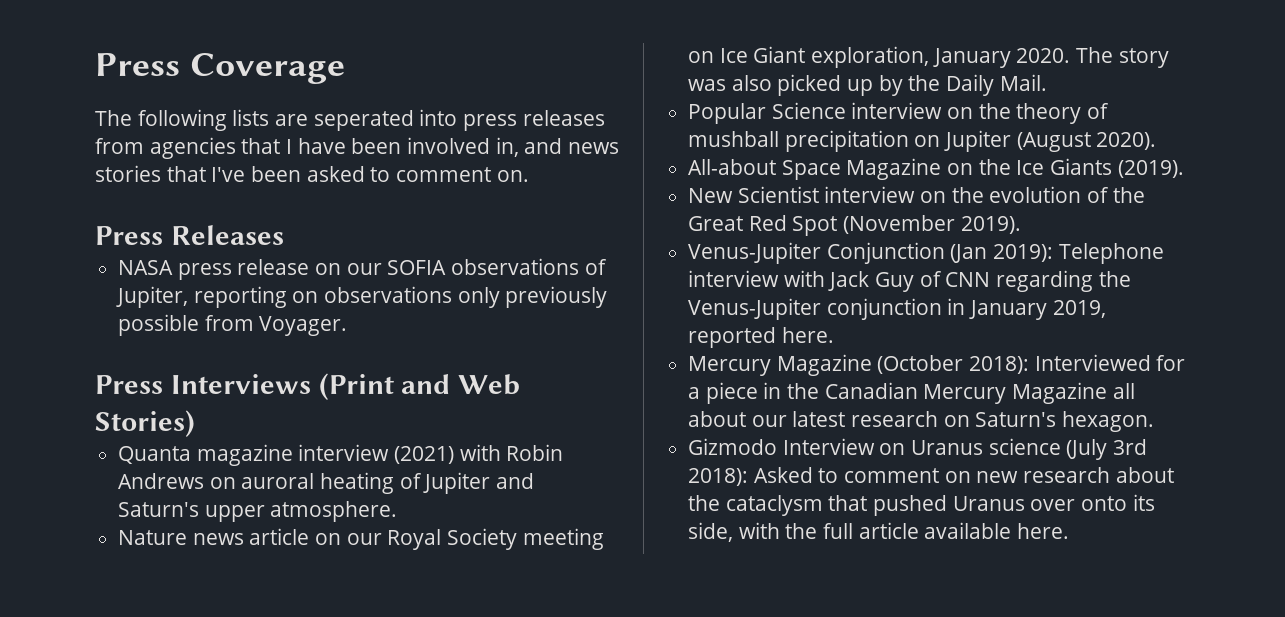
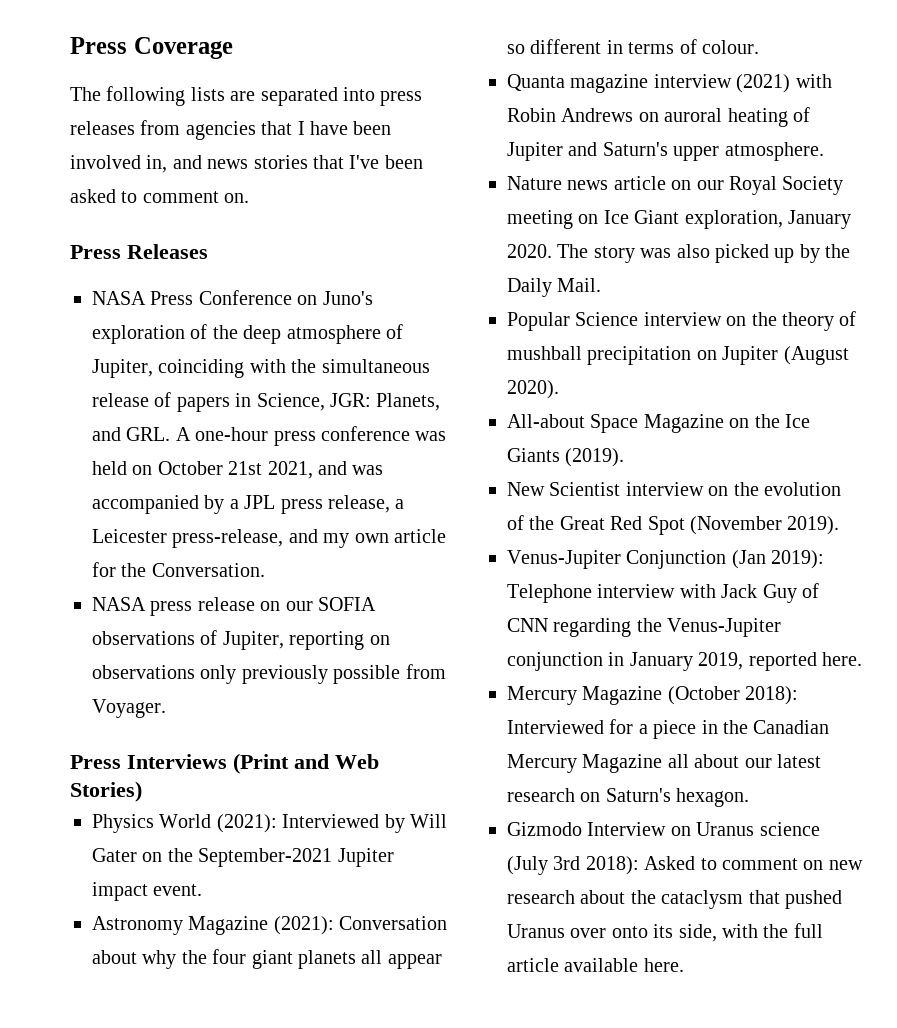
[313,110,414,131] seperated -> [260,87,338,106] separated
(284, 235) none -> [92,290,373,305] [92,324,403,344] [92,359,430,378] [92,392,441,412] [92,426,447,446] [92,461,384,479] [92,495,405,514] [92,529,446,548] [92,562,265,577] // NASA Press Conference on Juno's exploration of the deep atmosphere of Jupiter, coinciding with the simultaneous release of papers in Science, JGR: Planets, and GRL. A one-hour press conference was held on October 21st 2021, and was accompanied by a JPL press release, a Leicester press-release, and my own article for the Conversation.
(195, 423) none -> [92,814,447,833] [92,848,394,867] [92,882,203,901] [92,916,448,935] [92,949,442,969] [507,39,759,54] // Physics World (2021): Interviewed by Will Gater on the September-2021 Jupiter impact event. // Astronomy Magazine (2021): Conversation about why the four giant planets all appear so different in terms of colour.

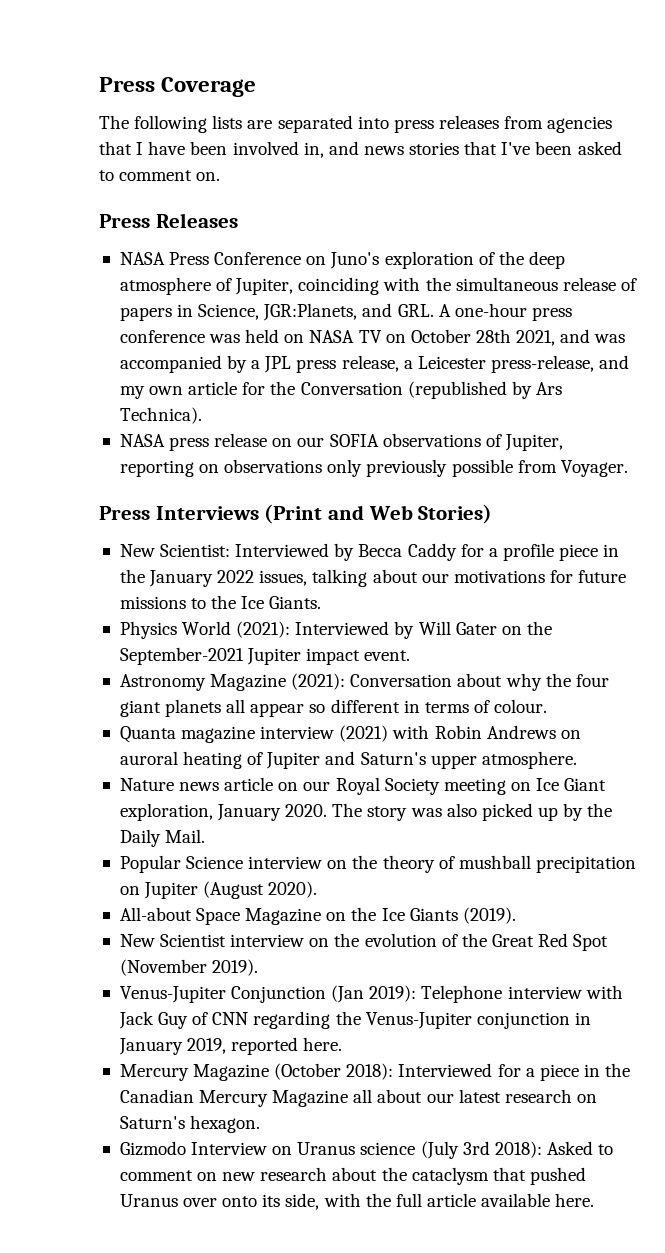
[330,393,441,411] JGR: Planets, -> [263,303,358,321] JGR:Planets,
[157,461,263,475] October 21st -> [309,329,511,343] NASA TV on October 28th
[151,563,265,577] Conversation. -> [300,381,562,399] [119,407,202,424] Conversation (republished by Ars Technica).
(142, 791) none -> [119,543,620,561] [119,569,627,587] [119,595,322,609] // New Scientist: Interviewed by Becca Caddy for a profile piece in the January 2022 issues, talking about our motivations for future missions to the Ice Giants.

